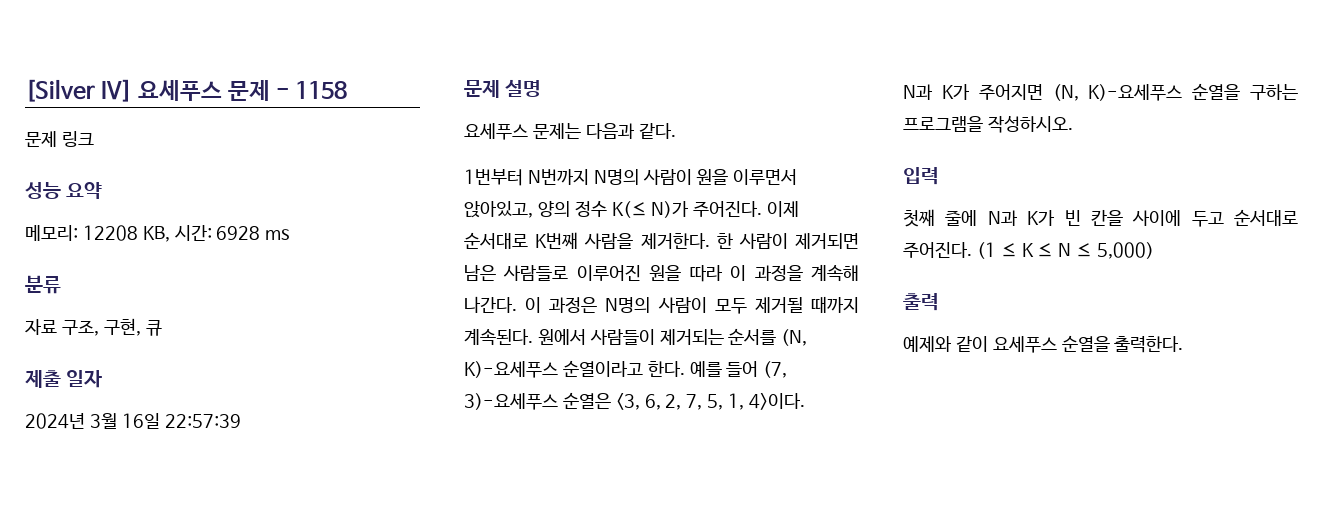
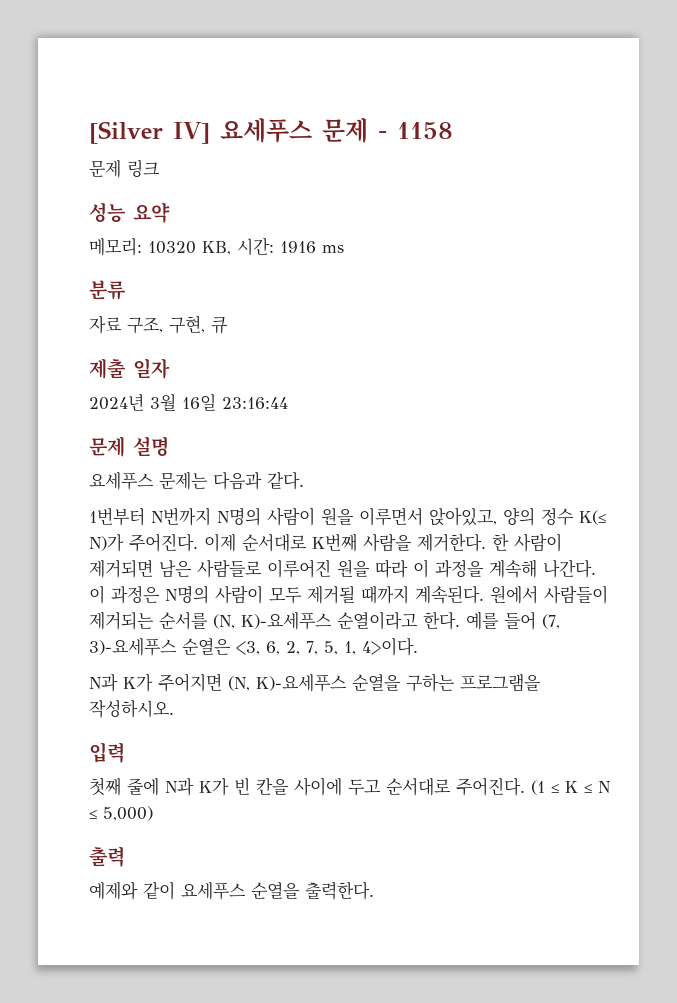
[82,225,138,241] 12208 -> [148,241,196,254] 10320
[216,226,261,240] 6928 -> [280,241,316,253] 1916
[164,414,241,428] 22:57:39 -> [222,397,288,409] 23:16:44

